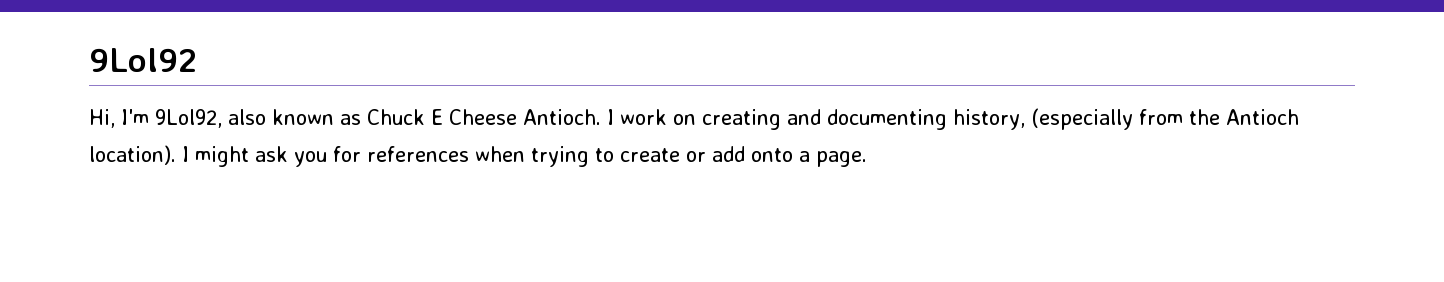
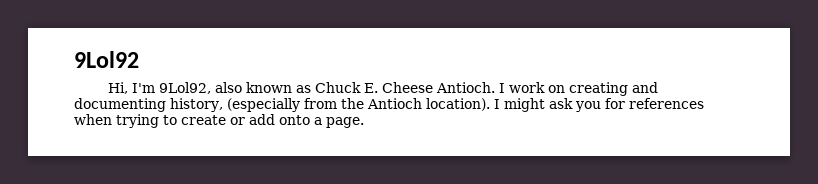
[431,109,443,125] E -> [363,83,378,93] E.

